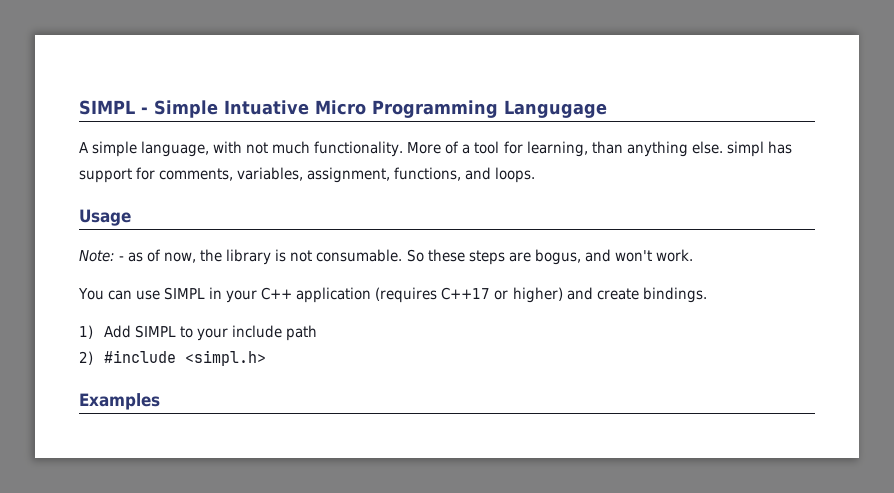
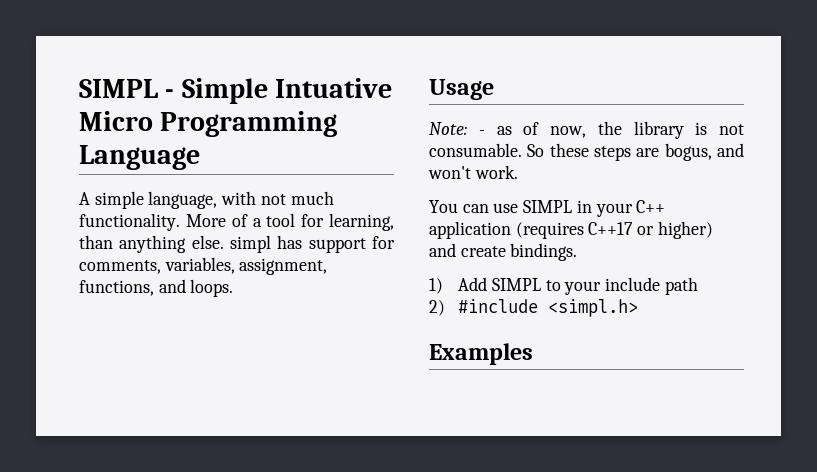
[504,100,607,118] Langugage -> [79,145,200,170] Language

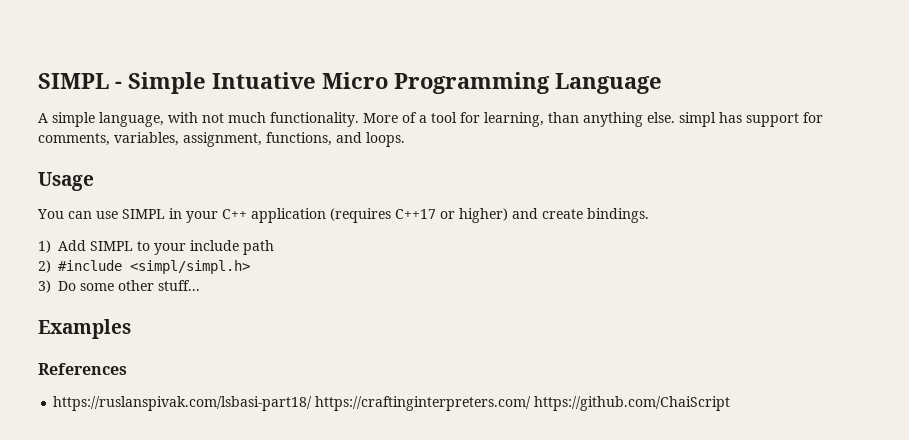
[429,121,744,139] [429,143,744,161] [428,165,518,179] // Note: - as of now, the library is not consumable. So these steps are bogus, and won't work. -> (94, 181) none
[548,299,639,317] [429,343,533,365] <simpl.h> // Examples -> [130,260,250,274] [38,280,200,293] [38,319,131,339] [38,363,127,375] [53,396,731,411] <simpl/simpl.h> // 3) Do some other stuff... // Examples // References // https://ruslanspivak.com/lsbasi-part18/ https://craftinginterpreters.com/ https://github.com/ChaiScript

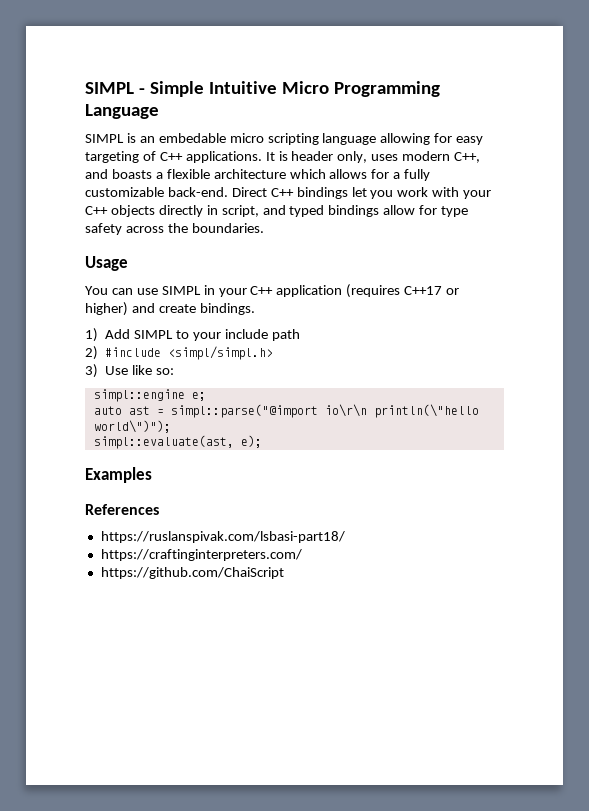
[212,72,316,89] Intuative -> [208,81,277,94] Intuitive
[38,112,823,127] [38,132,405,147] A simple language, with not much functionality. More of a tool for learning, than anything else. simpl has support for comments, variables, assignment, functions, and loops. -> [85,133,484,145] [85,151,481,163] [85,169,431,181] [85,187,492,199] [85,205,469,217] [85,223,264,235] SIMPL is an embedable micro scripting language allowing for easy targeting of C++ applications. It is header only, uses modern C++, and boasts a flexible architecture which allows for a fully customizable back-end. Direct C++ bindings let you work with your C++ objects directly in script, and typed bindings allow for type safety across the boundaries.
[58,280,200,291] Do some other stuff... -> [105,365,175,375] [93,389,206,402] [93,404,479,418] [93,420,171,433] [93,435,262,449] Use like so: // simpl::engine e; // auto ast = simpl::parse("@import io\r\n println(\"hello world\")"); // simpl::evaluate(ast, e);
(313, 403) none -> (345, 537) //
(532, 403) none -> (302, 555) //

